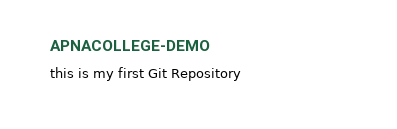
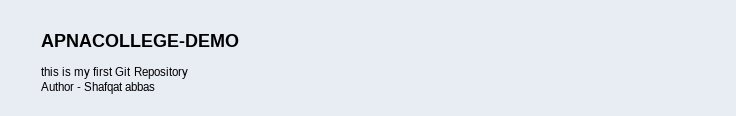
(241, 74) none -> [41,82,156,94] // Author - Shafqat abbas

